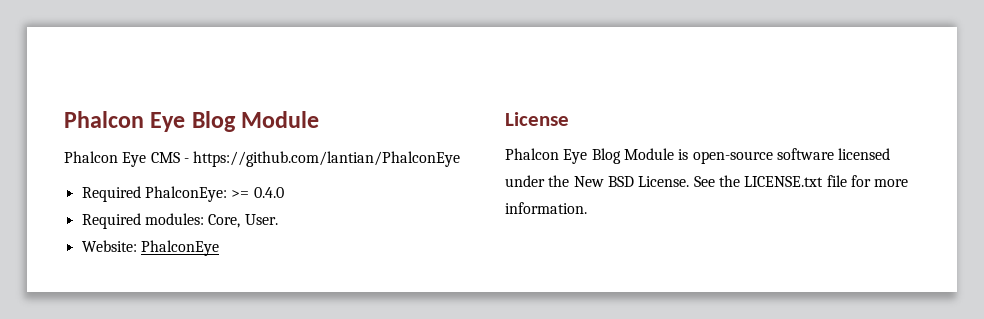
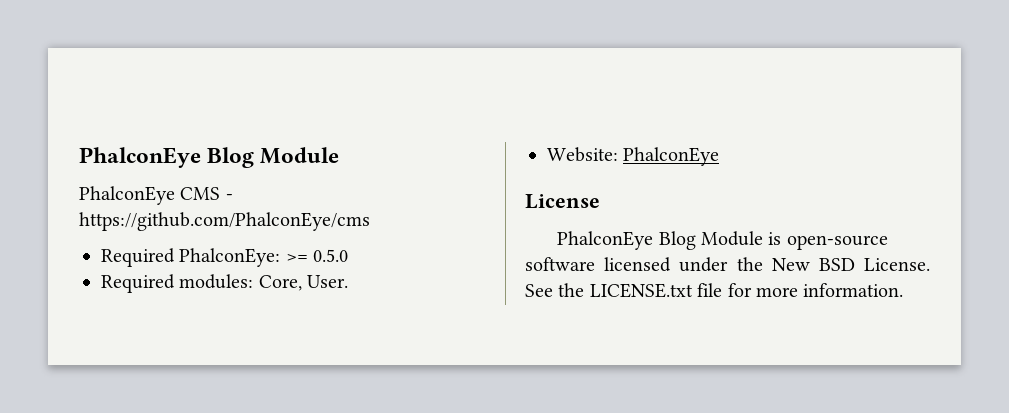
[64,111,186,132] Phalcon Eye -> [79,147,201,168] PhalconEye
[64,151,147,167] Phalcon Eye -> [79,186,175,205] PhalconEye
[193,151,461,167] https://github.com/lantian/PhalconEye -> [79,212,370,231] https://github.com/PhalconEye/cms
[253,187,284,198] 0.4.0 -> [313,249,349,262] 0.5.0
[505,148,588,164] Phalcon Eye -> [557,231,654,250] PhalconEye

